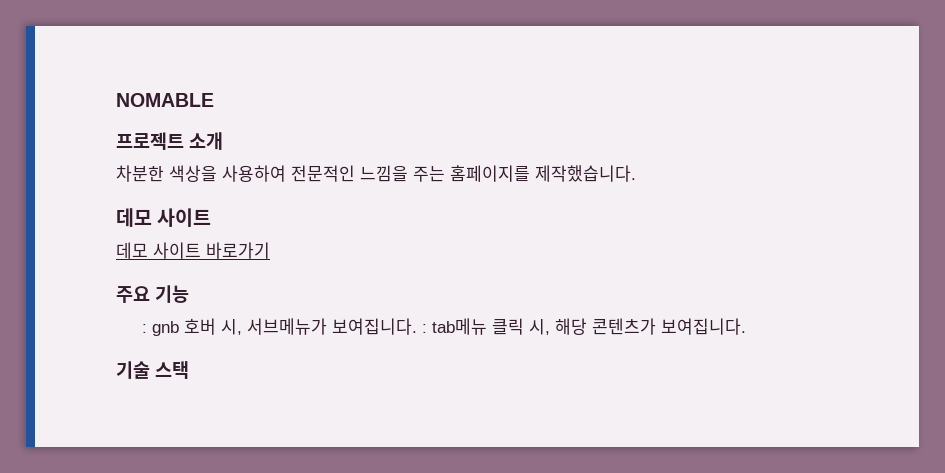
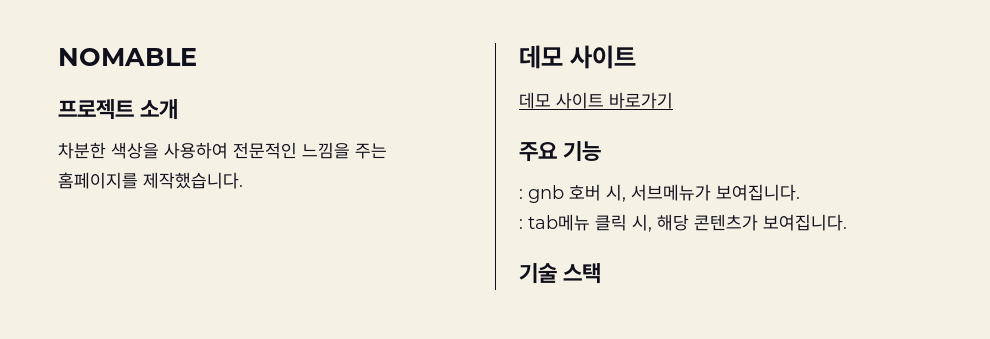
(417, 326) none -> (800, 192) //

